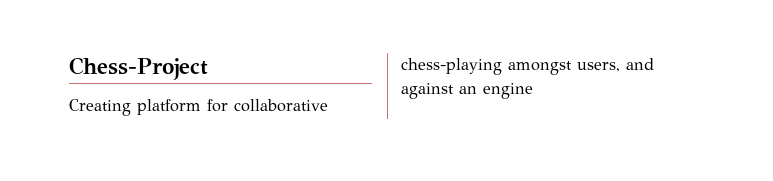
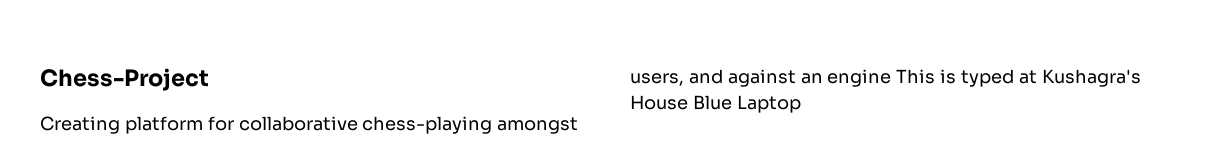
(533, 91) none -> [896,69,1141,87] [630,95,801,113] This is typed at Kushagra's House Blue Laptop

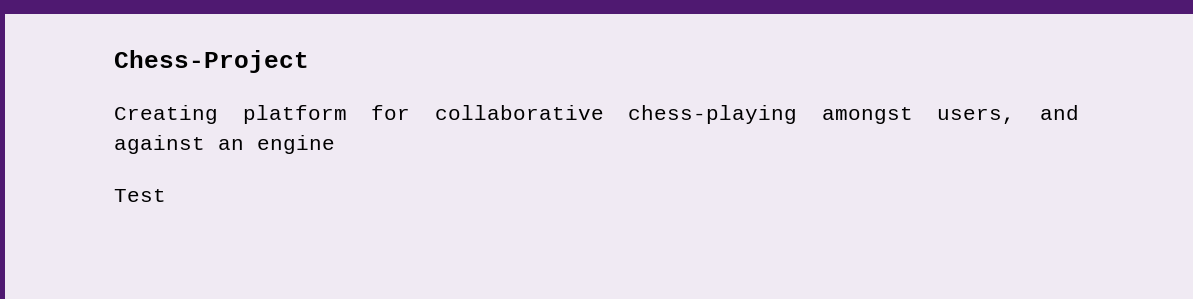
[896,69,1141,87] [630,95,801,113] This is typed at Kushagra's House Blue Laptop -> [114,189,166,202] // Test

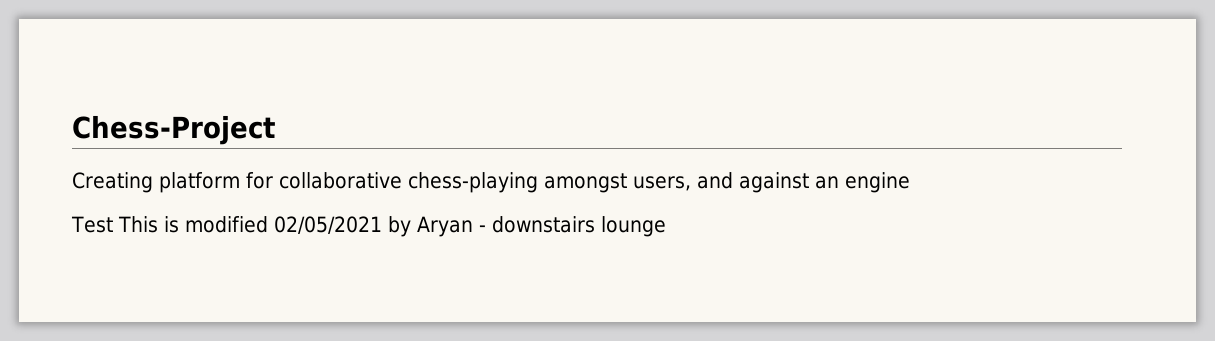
(166, 195) none -> [117,216,666,237] This is modified 02/05/2021 by Aryan - downstairs lounge

